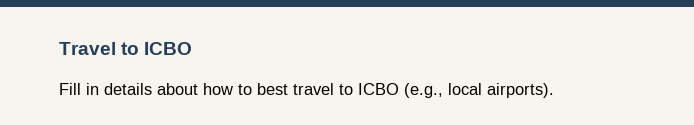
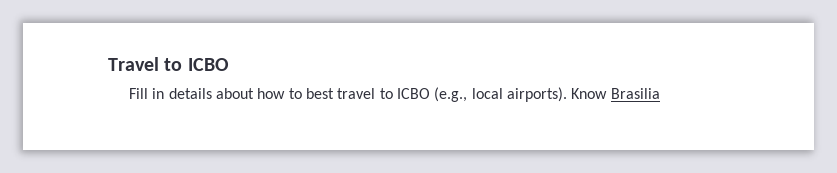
(554, 90) none -> [571,88,660,99] Know Brasilia

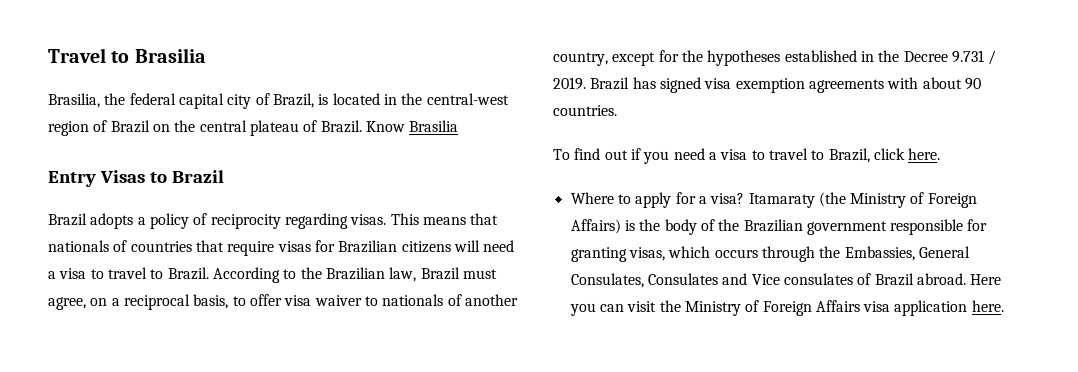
[187,58,229,71] [129,87,660,102] ICBO // Fill in details about how to best travel to ICBO (e.g., local airports). Know Brasilia -> [134,48,206,63] [48,93,509,109] [48,120,459,136] [48,170,224,187] [48,213,499,229] [48,240,515,256] [48,267,497,283] [48,294,518,310] [553,50,997,66] [553,77,981,93] [553,105,617,116] [553,148,941,164] [570,192,977,208] [570,219,988,235] [570,246,970,262] [570,273,1002,288] [569,300,1004,316] Brasilia // Brasilia, the federal capital city of Brazil, is located in the central-west region of Brazil on the central plateau of Brazil. Know Brasilia // Entry Visas to Brazil // Brazil adopts a policy of reciprocity regarding visas. This means that nationals of countries that require visas for Brazilian citizens will need a visa to travel to Brazil. According to the Brazilian law, Brazil must agree, on a reciprocal basis, to offer visa waiver to nationals of another country, except for the hypotheses established in the Decree 9.731 / 2019. Brazil has signed visa exemption agreements with about 90 countries. // To find out if you need a visa to travel to Brazil, click here. // Where to apply for a visa? Itamaraty (the Ministry of Foreign Affairs) is the body of the Brazilian government responsible for granting visas, which occurs through the Embassies, General Consulates, Consulates and Vice consulates of Brazil abroad. Here you can visit the Ministry of Foreign Affairs visa application here.

